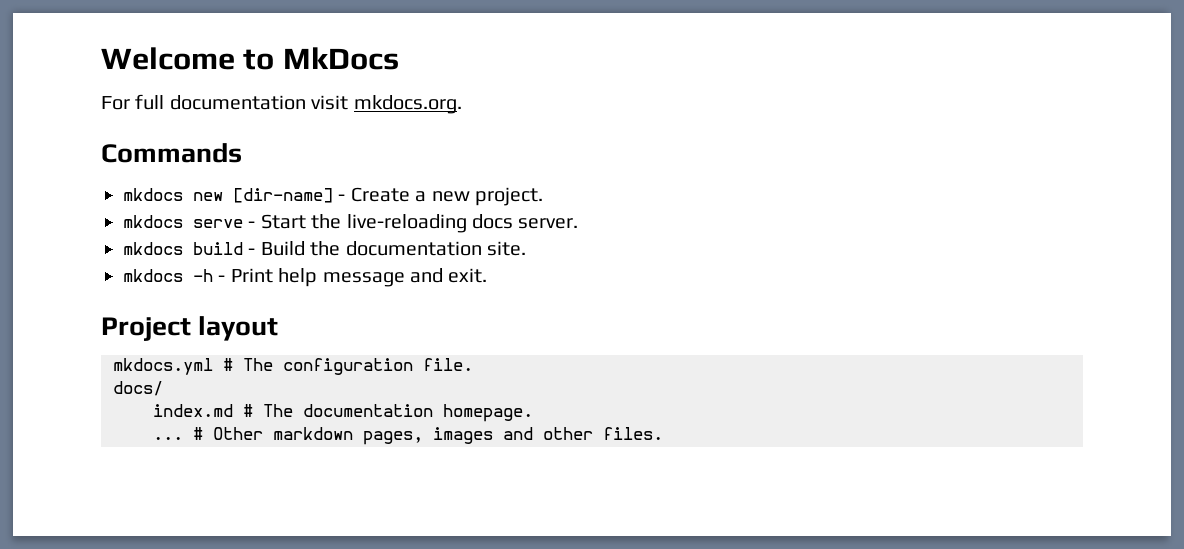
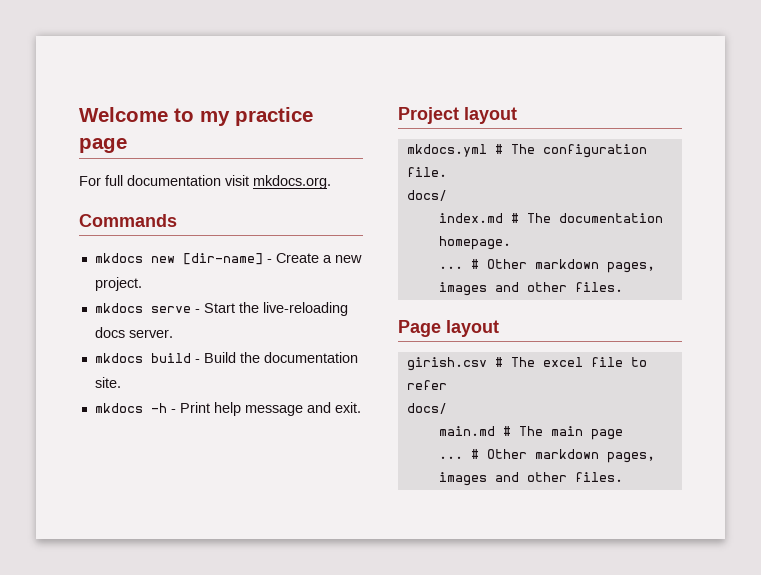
[282,47,399,70] MkDocs -> [200,107,313,126] [79,138,127,153] my practice page
(663, 433) none -> [398,320,499,337] [406,357,647,371] [406,380,447,390] [406,403,447,414] [438,426,623,440] [438,449,655,463] [438,472,623,486] // Page layout // girish.csv # The excel file to refer // docs/ // main.md # The main page // ... # Other markdown pages, images and other files.

